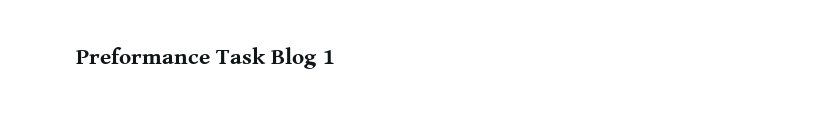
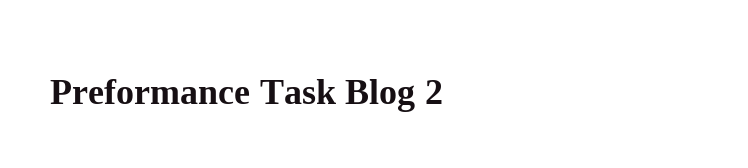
[322,50,335,64] 1 -> [425,80,444,104] 2

